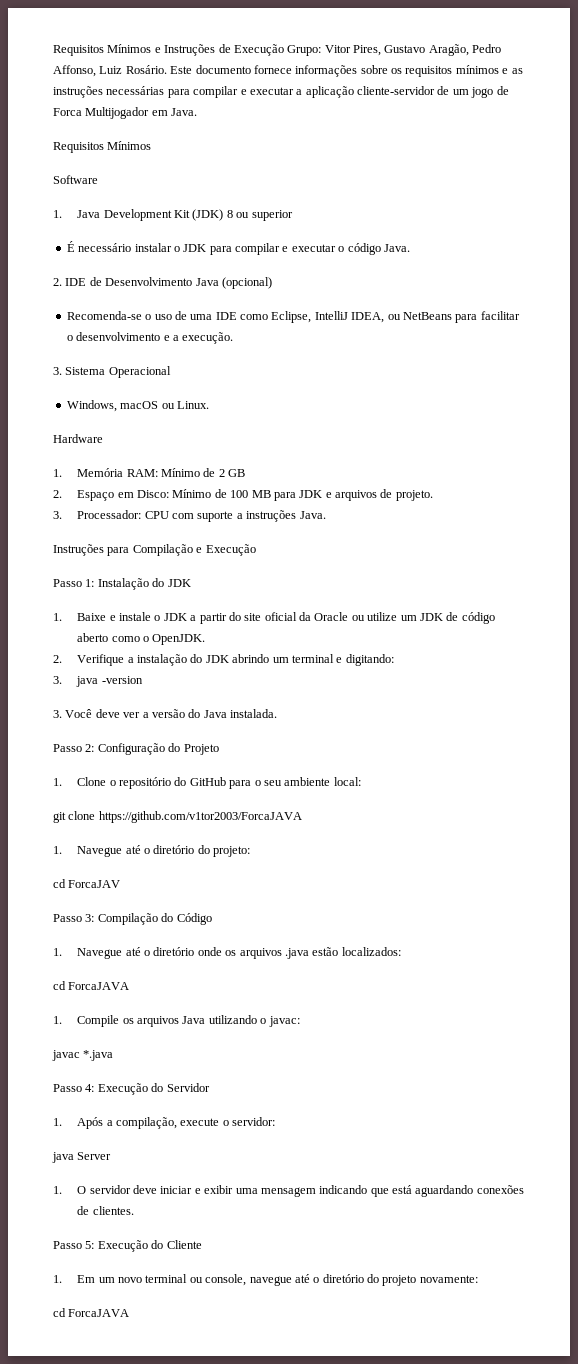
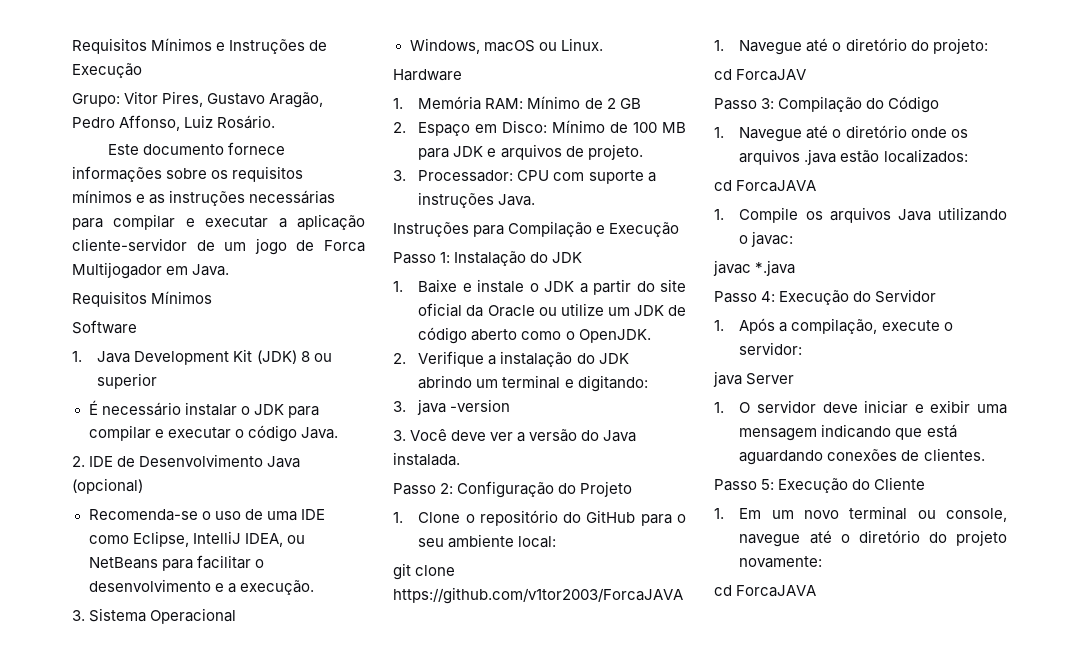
(284, 50) none -> (142, 70) //
(167, 69) none -> (276, 122) //

